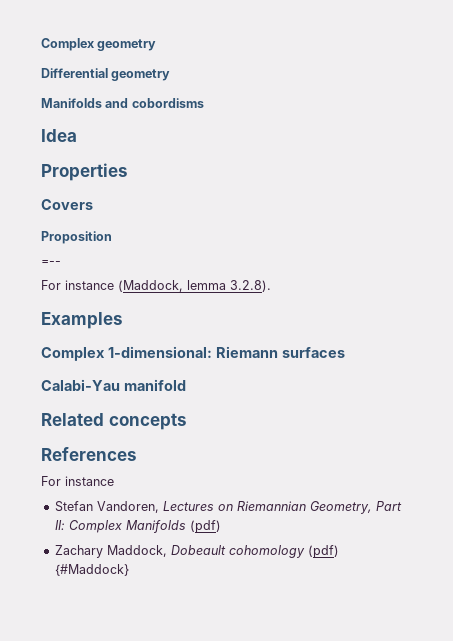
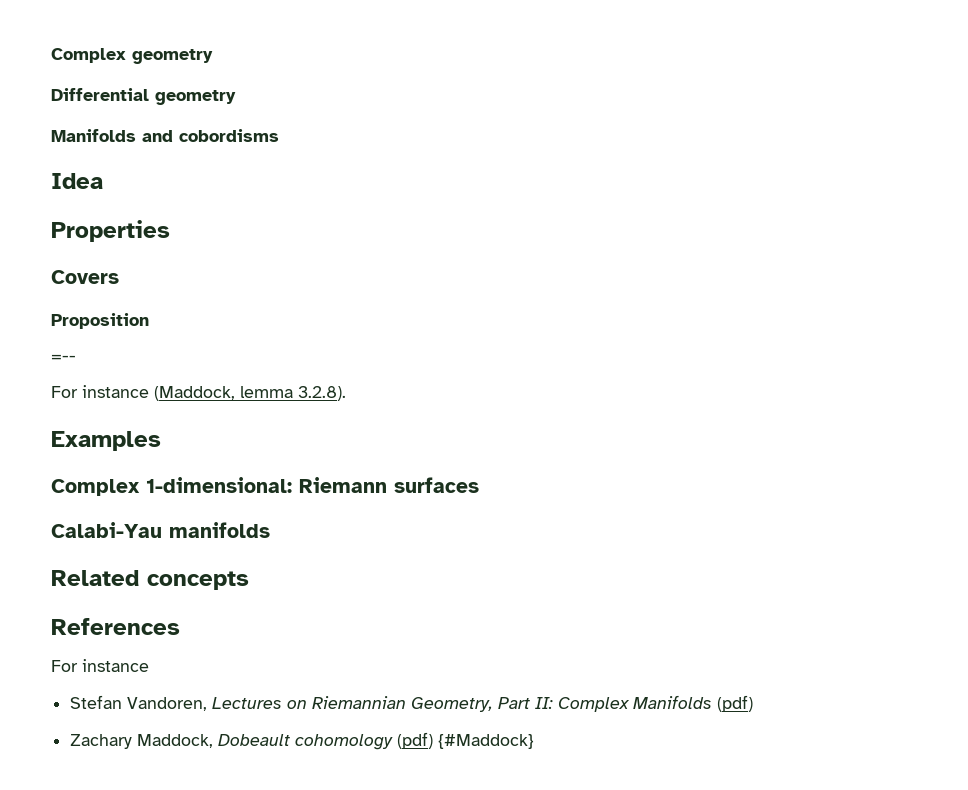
[123,379,186,391] manifold -> [169,522,270,538] manifolds

